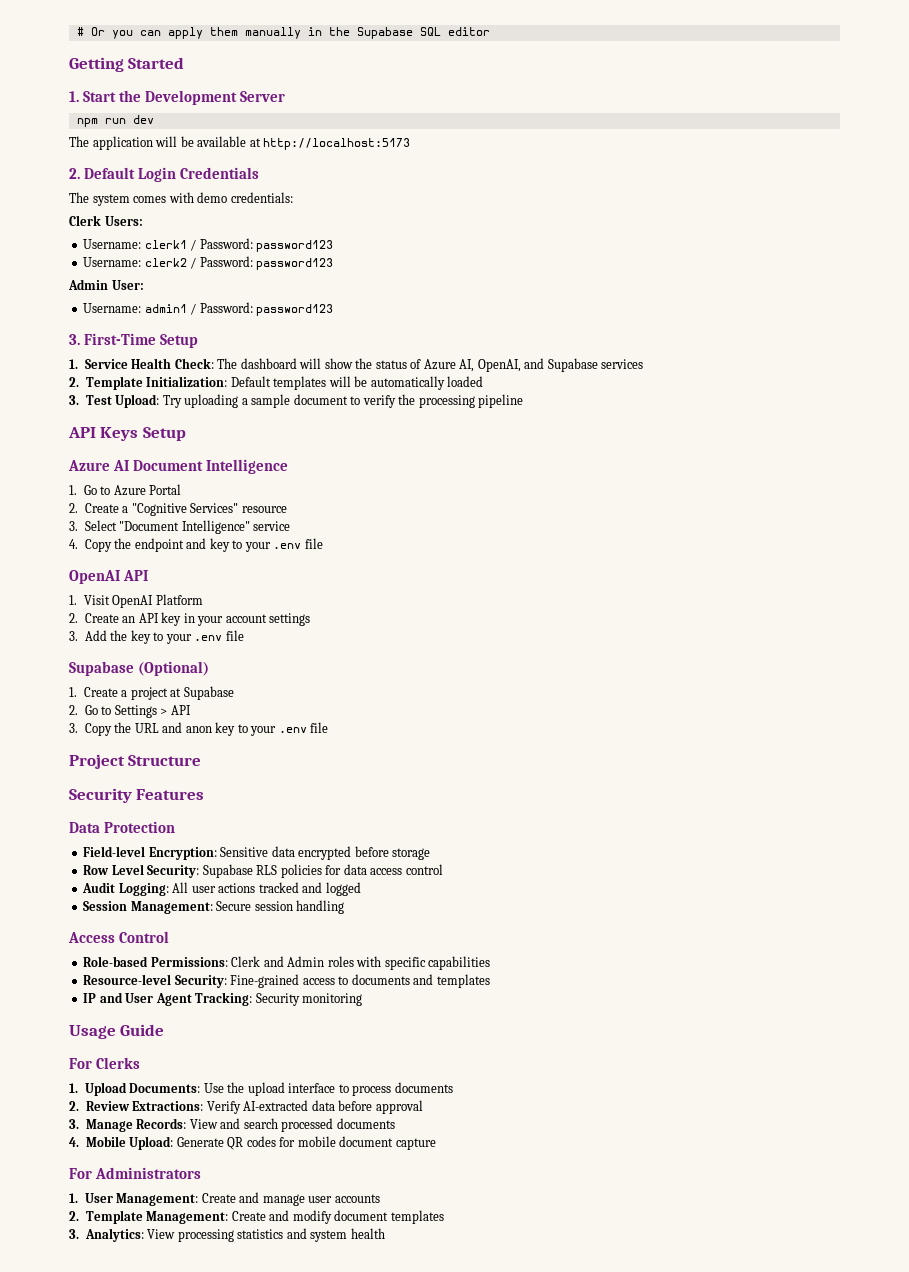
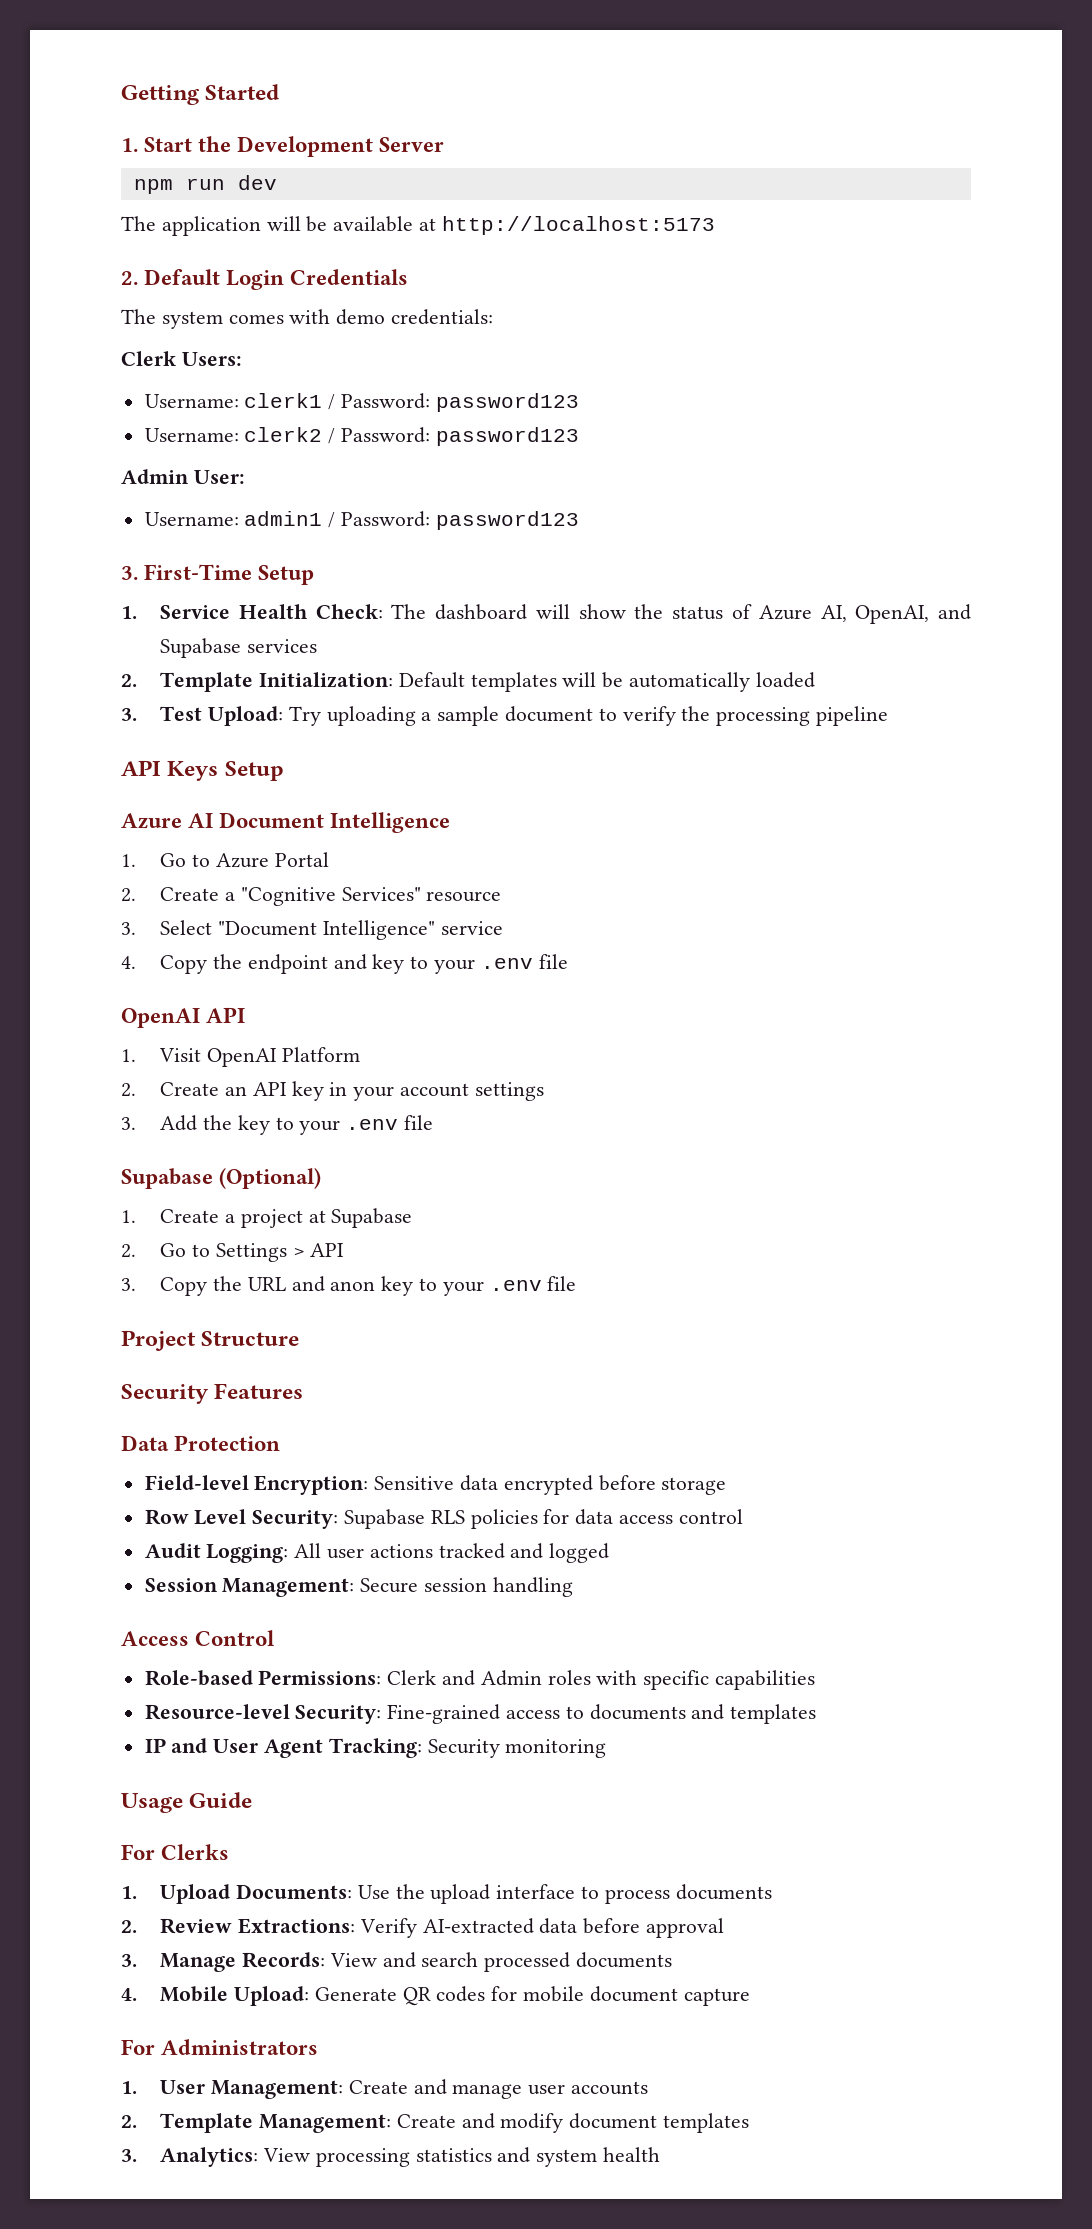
[76,27,490,39] # Or you can apply them manually in the Supabase SQL editor // -> (121, 95) none

